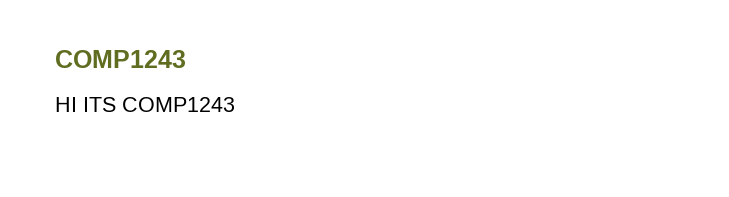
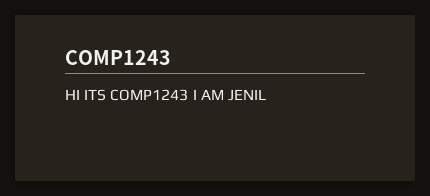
(235, 104) none -> [192,89,266,101] I AM JENIL

